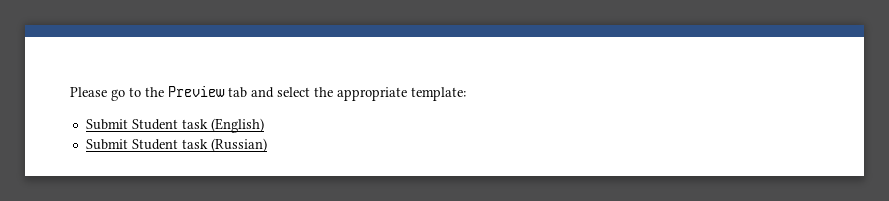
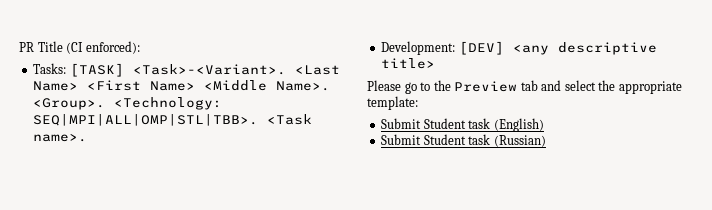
(70, 92) none -> [19,41,140,54] [33,63,340,77] [33,80,331,91] [33,97,223,110] [33,114,313,126] [33,133,88,142] [381,41,657,55] [381,58,436,69] PR Title (CI enforced): // Tasks: [TASK] <Task>-<Variant>. <Last Name> <First Name> <Middle Name>. <Group>. <Technology: SEQ|MPI|ALL|OMP|STL|TBB>. <Task name>. // Development: [DEV] <any descriptive title> //

